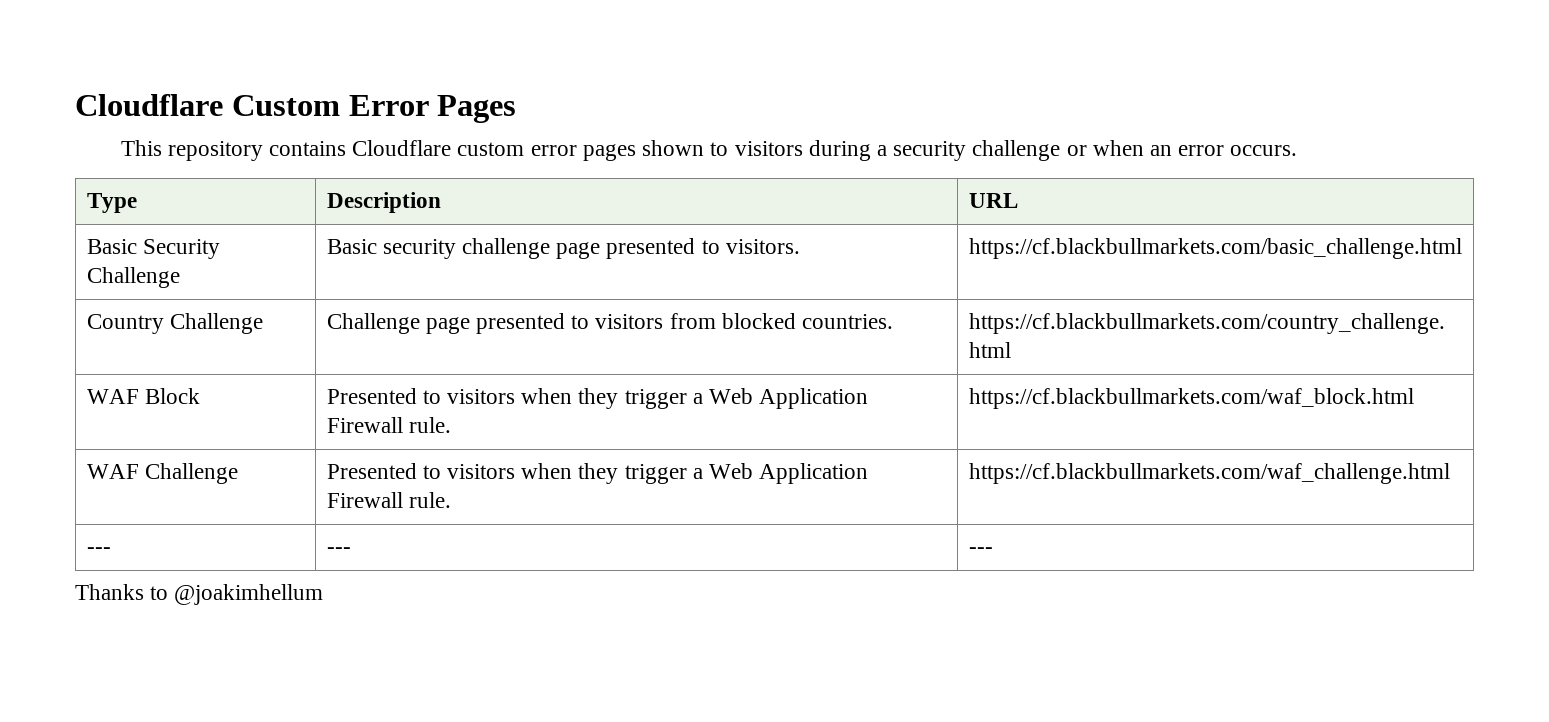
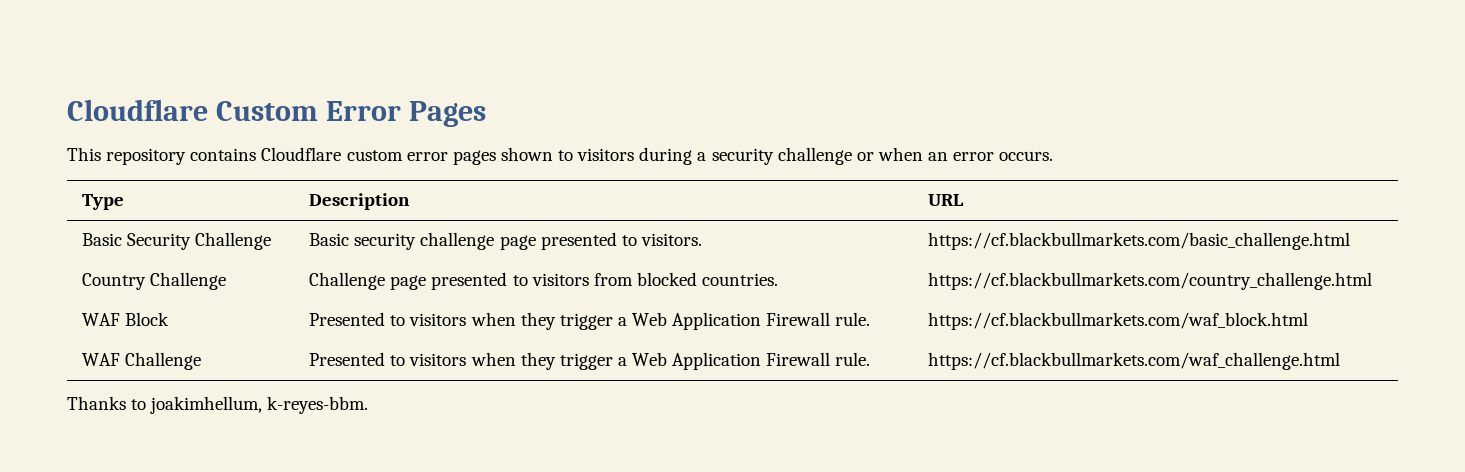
[86,547,111,554] [326,547,351,554] [968,547,993,554] // --- | --- | --- -> (1341, 361) none
[174,584,324,605] @joakimhellum -> [150,396,369,414] joakimhellum, k-reyes-bbm.

